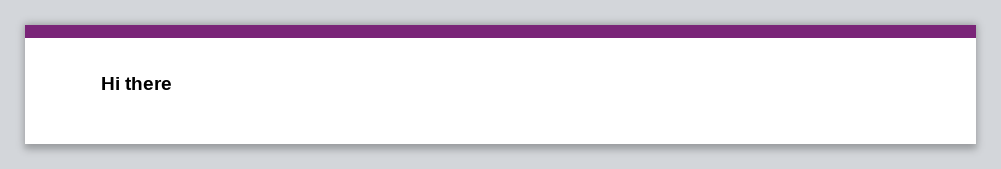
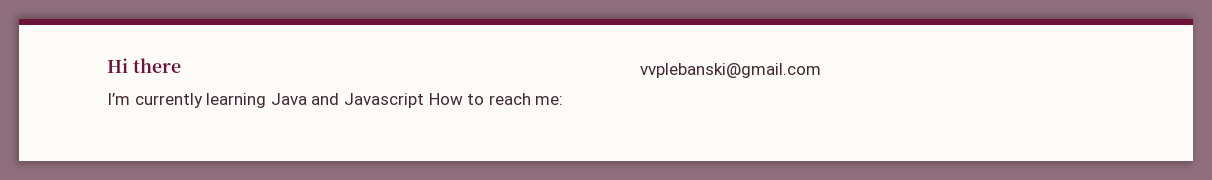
(173, 83) none -> [107,93,564,108] [640,63,821,78] // I’m currently learning Java and Javascript How to reach me: vvplebanski@gmail.com

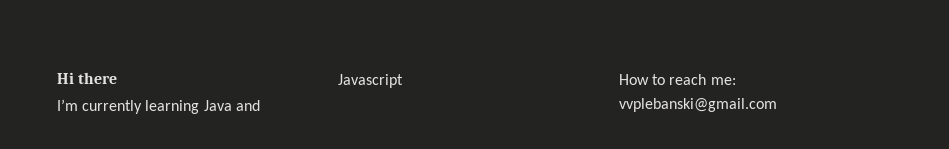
(424, 100) none -> (403, 81) //

